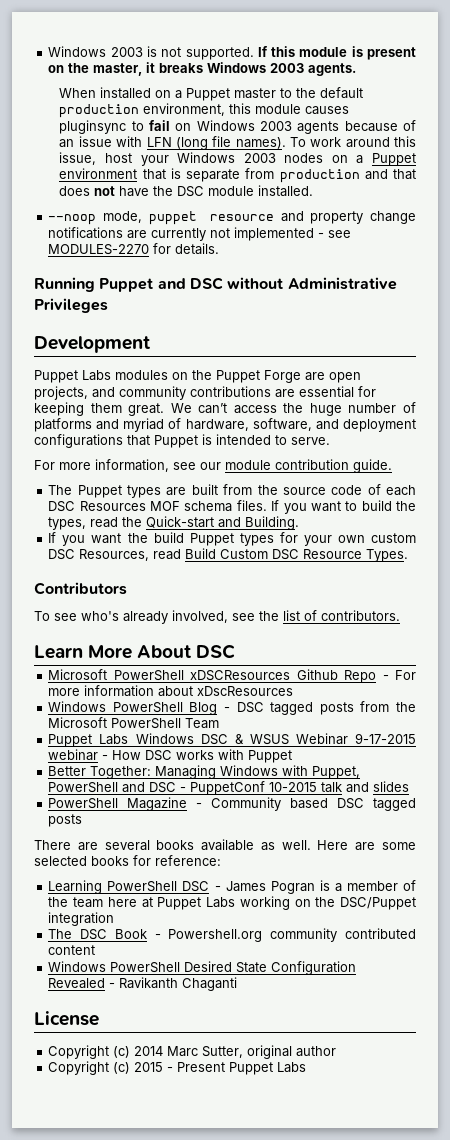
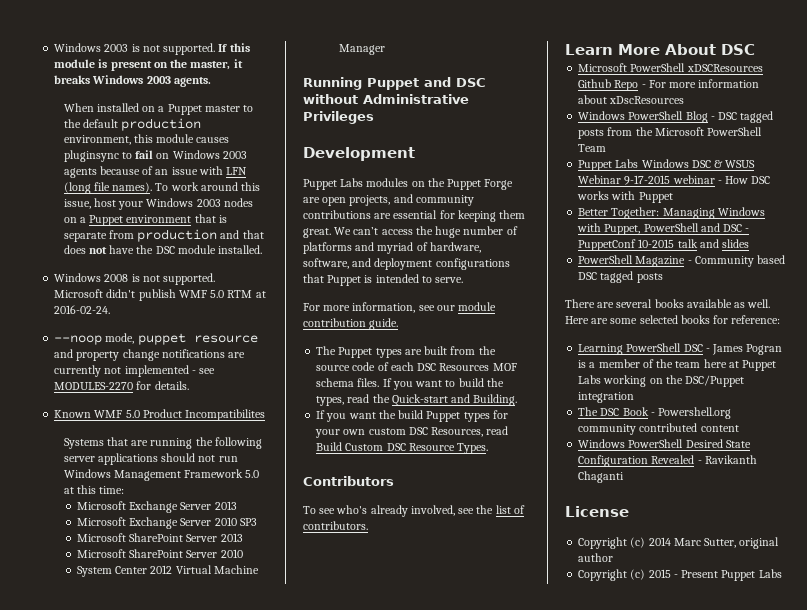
(314, 191) none -> [54,273,216,285] [54,289,266,301] [54,305,111,314] // Windows 2008 is not supported. Microsoft didn't publish WMF 5.0 RTM at 2016-02-24.
(220, 249) none -> [54,409,266,421] [63,437,262,449] [63,453,238,465] [63,469,260,481] [63,485,125,494] [76,501,237,513] [76,517,257,529] [76,533,243,542] [76,549,243,558] [76,565,259,577] [338,44,385,55] // Known WMF 5.0 Product Incompatibilites // Systems that are running the following server applications should not run Windows Management Framework 5.0 at this time: // Microsoft Exchange Server 2013 // Microsoft Exchange Server 2010 SP3 // Microsoft SharePoint Server 2013 // Microsoft SharePoint Server 2010 // System Center 2012 Virtual Machine Manager

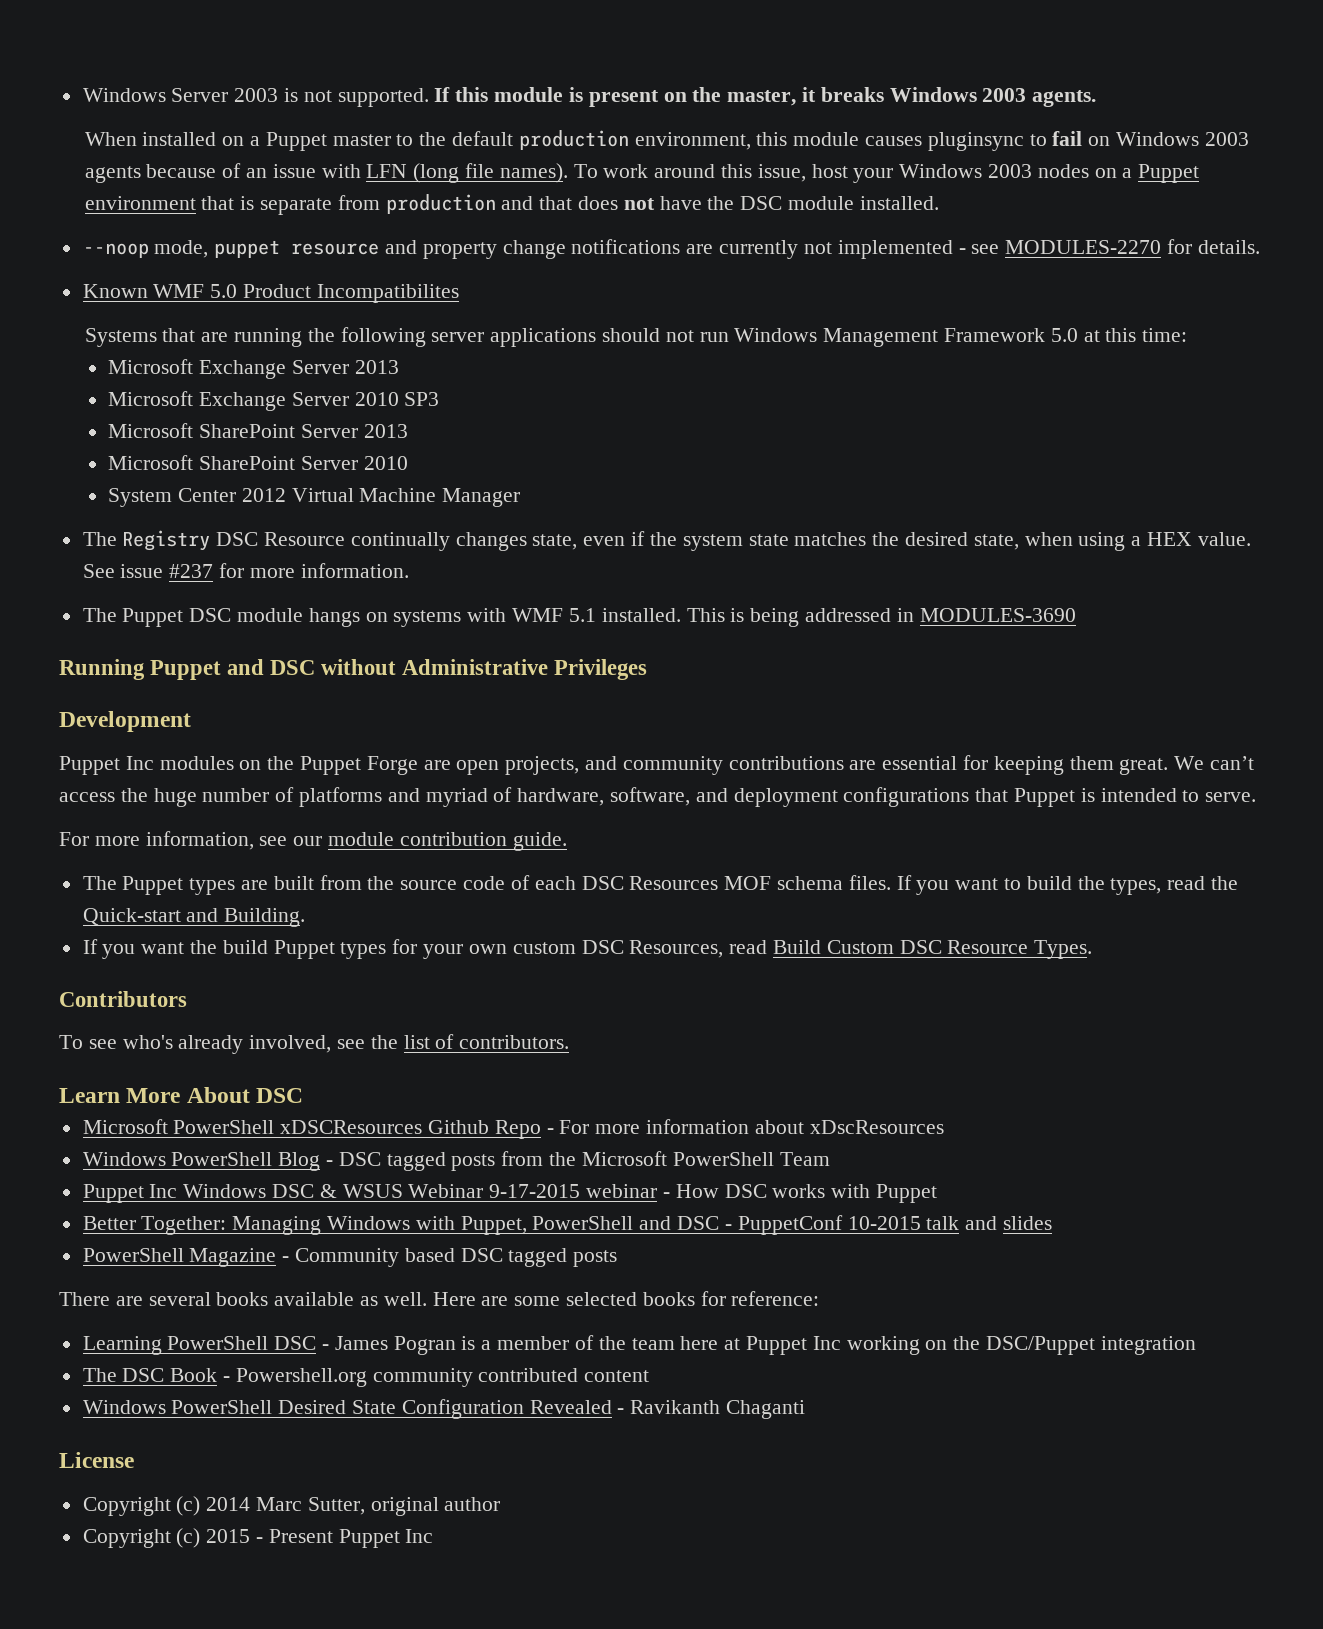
[54,43,102,52] Windows -> [82,88,229,102] Windows Server
[54,273,216,285] [54,289,266,301] [54,305,111,314] // Windows 2008 is not supported. Microsoft didn't publish WMF 5.0 RTM at 2016-02-24. -> (939, 203) none
(385, 49) none -> [82,530,1251,551] [82,563,409,578] [82,608,1076,627] // The Registry DSC Resource continually changes state, even if the system state matches the desired state, when using a HEX value. See issue #237 for more information. // The Puppet DSC module hangs on systems with WMF 5.1 installed. This is being addressed in MODULES-3690
[340,178,364,187] Labs -> [125,756,154,770] Inc
[615,159,639,168] Labs -> [149,1184,178,1198] Inc
[578,375,602,384] Labs -> [812,1336,841,1350] Inc
[758,569,782,578] Labs -> [405,1529,434,1543] Inc

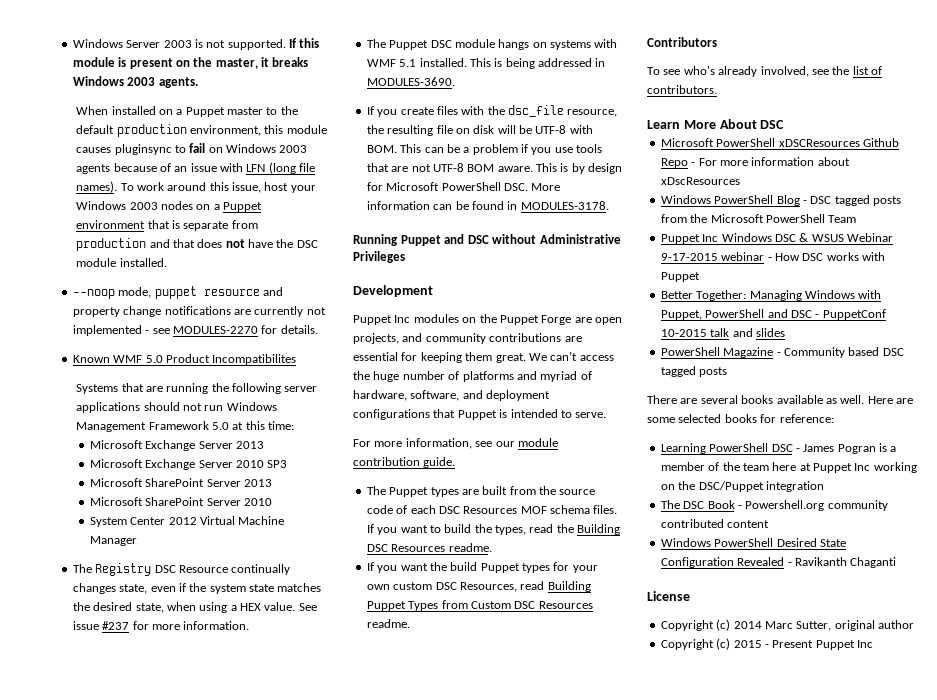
[919,608,1076,622] MODULES-3690 -> [366,77,455,86] [366,105,618,117] [366,125,593,136] [366,144,603,155] [366,163,623,174] [366,182,561,191] [366,201,609,210] MODULES-3690. // If you create files with the dsc_file resource, the resulting file on disk will be UTF-8 with BOM. This can be a problem if you use tools that are not UTF-8 BOM aware. This is by design for Microsoft PowerShell DSC. More information can be found in MODULES-3178.
[82,908,306,927] Quick-start and Building. -> [577,524,621,535] [366,543,492,552] Building DSC Resources readme.
[772,940,1093,959] Build Custom DSC Resource Types. -> [547,581,591,592] [366,600,593,611] [366,619,410,628] Building Puppet Types from Custom DSC Resources readme.

